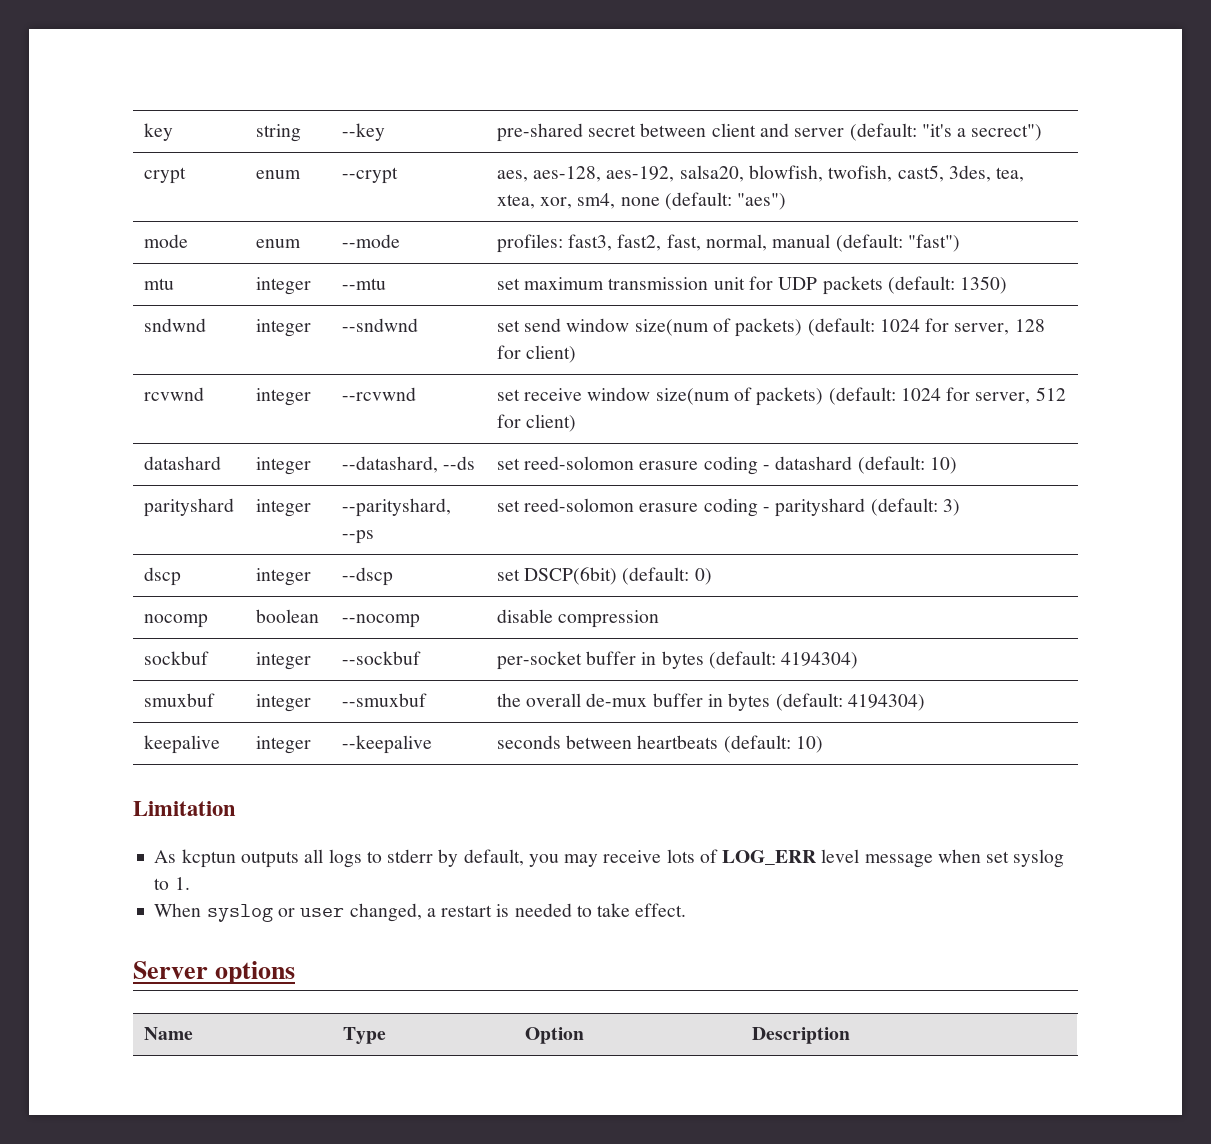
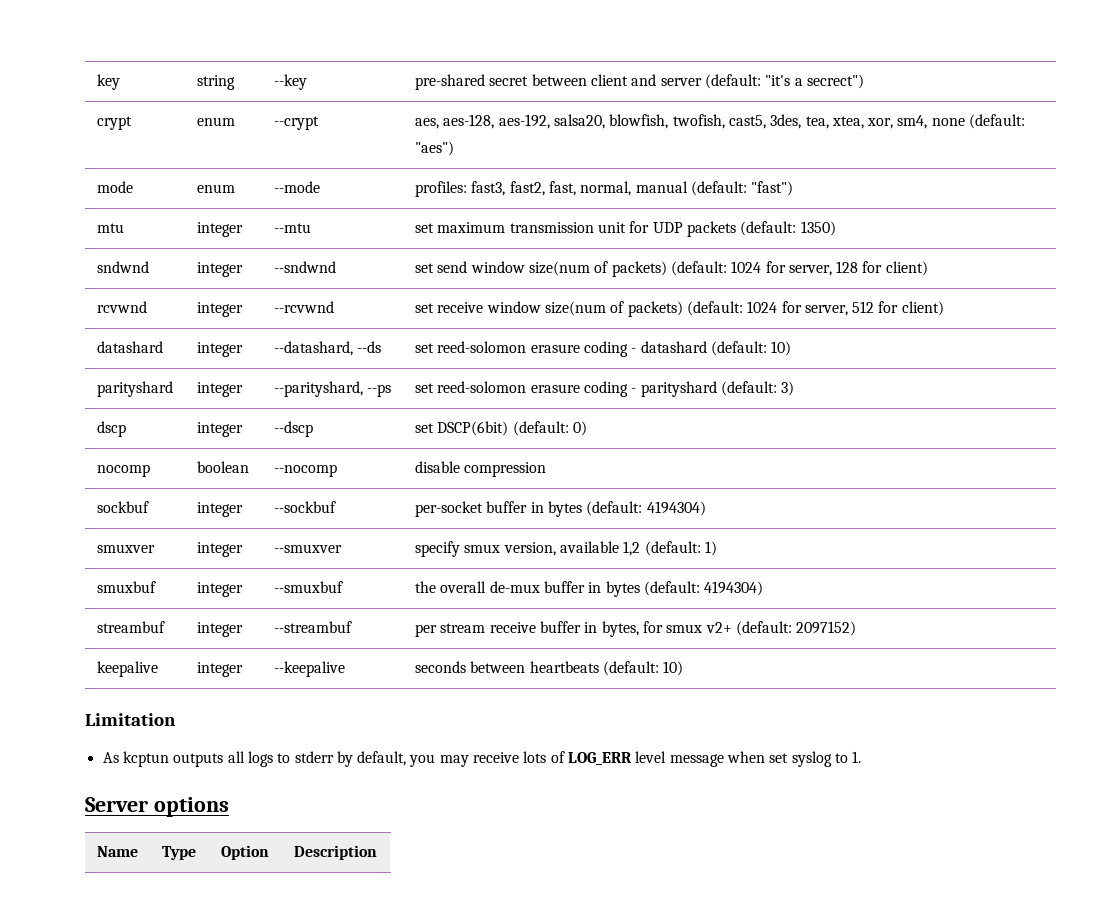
(859, 660) none -> [96,544,155,553] [196,542,243,557] [273,544,342,553] [414,541,717,557] // smuxver | integer | --smuxver | specify smux version, available 1,2 (default: 1)
(925, 702) none -> [96,621,165,633] [196,622,243,637] [273,621,352,633] [414,621,857,637] // streambuf | integer | --streambuf | per stream receive buffer in bytes, for smux v2+ (default: 2097152)
[154,903,687,922] // When syslog or user changed, a restart is needed to take effect. -> (862, 757) none

